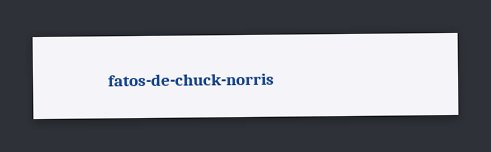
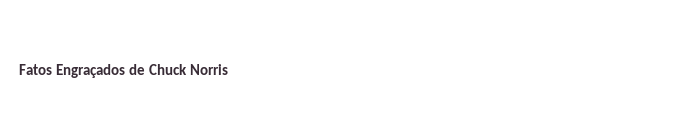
[107,72,275,87] fatos-de-chuck-norris -> [19,64,228,78] Fatos Engraçados de Chuck Norris

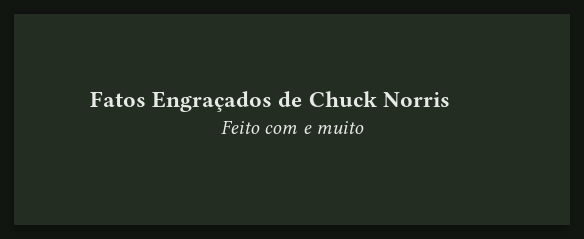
(228, 69) none -> [220,120,365,134] // Feito com e muito

